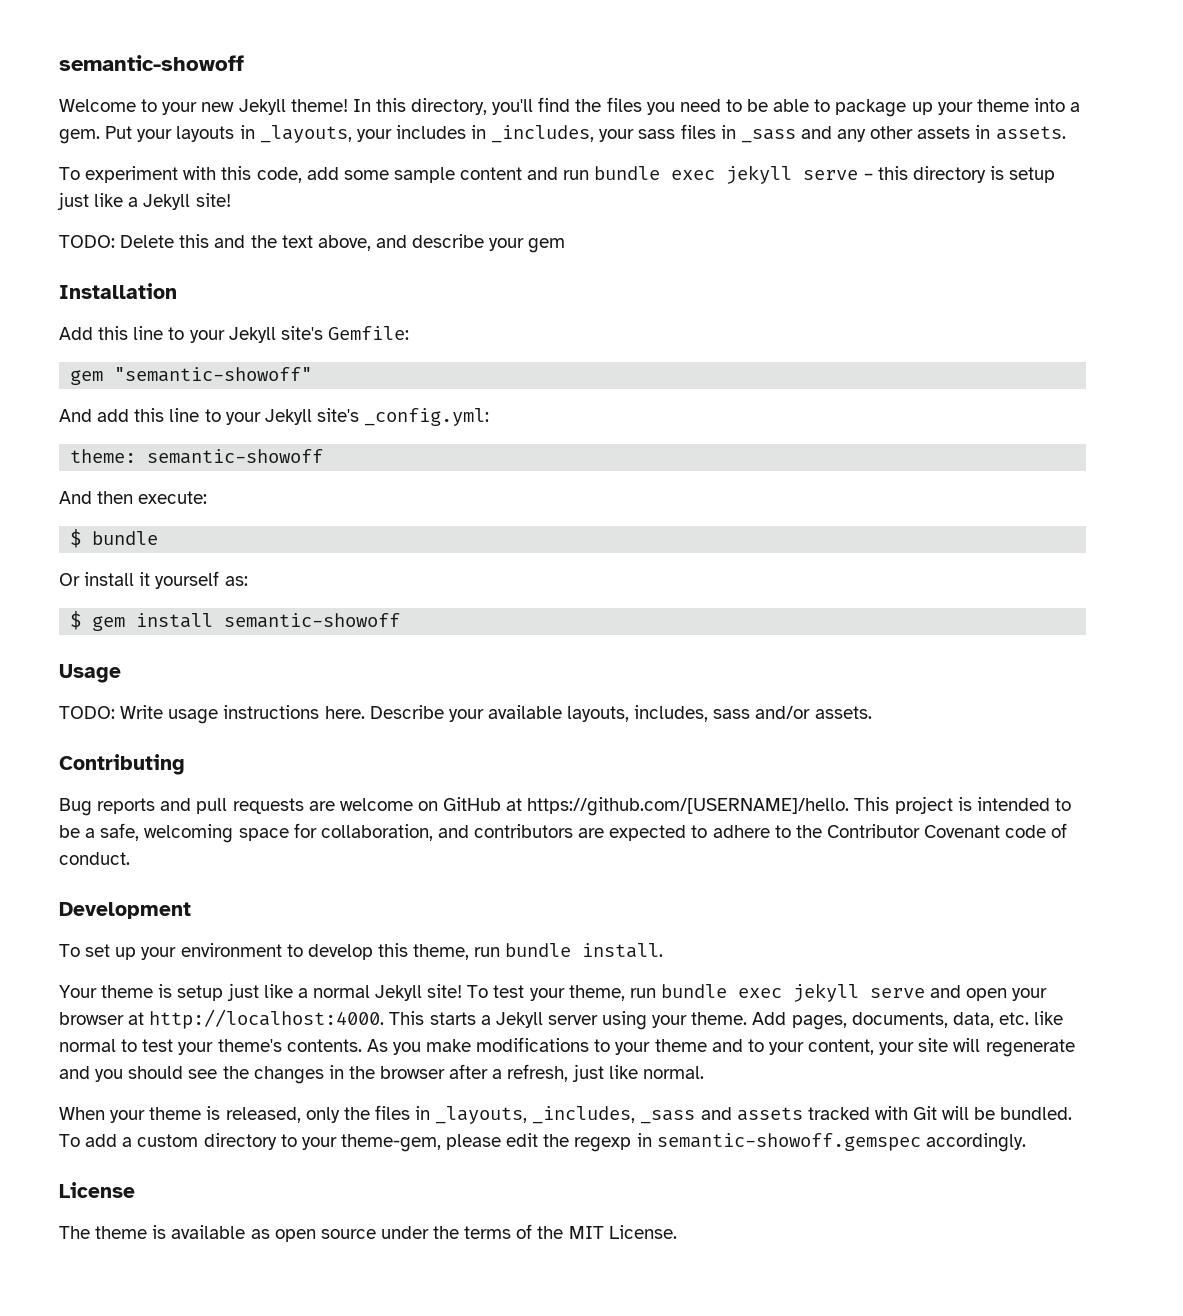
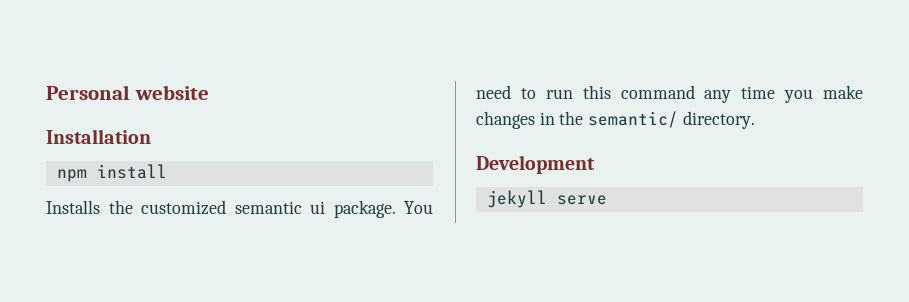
[59,55,244,71] [59,97,1081,117] [59,124,1066,144] [59,165,1056,184] [57,192,231,210] [59,234,566,253] [59,283,177,299] [59,326,409,343] [70,367,313,385] [59,408,490,426] [70,449,324,464] [59,491,208,504] [70,529,159,548] [59,571,248,589] [70,611,401,631] [59,664,121,683] [59,705,872,724] [59,754,185,775] [59,796,1071,816] [59,823,1068,843] [59,852,130,865] [59,902,191,919] [59,943,664,960] [59,983,1048,1002] [59,1009,1064,1030] [59,1037,1075,1057] [59,1064,704,1084] [59,1105,1073,1124] [59,1133,1026,1152] [59,1182,135,1198] [59,1224,677,1242] semantic-showoff // Welcome to your new Jekyll theme! In this directory, you'll find the files you need to be able to package up your theme into a gem. Put your layouts in _layouts, your includes in _includes, your sass files in _sass and any other assets in assets. // To experiment with this code, add some sample content and run bundle exec jekyll serve – this directory is setup just like a Jekyll site! // TODO: Delete this and the text above, and describe your gem // Installation // Add this line to your Jekyll site's Gemfile: // gem "semantic-showoff" // And add this line to your Jekyll site's _config.yml: // theme: semantic-showoff // And then execute: // $ bundle // Or install it yourself as: // $ gem install semantic-showoff // Usage // TODO: Write usage instructions here. Describe your available layouts, includes, sass and/or assets. // Contributing // Bug reports and pull requests are welcome on GitHub at https://github.com/[USERNAME]/hello. This project is intended to be a safe, welcoming space for collaboration, and contributors are expected to adhere to the Contributor Covenant code of conduct. // Development // To set up your environment to develop this theme, run bundle install. // Your theme is setup just like a normal Jekyll site! To test your theme, run bundle exec jekyll serve and open your browser at http://localhost:4000. This starts a Jekyll server using your theme. Add pages, documents, data, etc. like normal to test your theme's contents. As you make modifications to your theme and to your content, your site will regenerate and you should see the changes in the browser after a refresh, just like normal. // When your theme is released, only the files in _layouts, _includes, _sass and assets tracked with Git will be bundled. To add a custom directory to your theme-gem, please edit the regexp in semantic-showoff.gemspec accordingly. // License // The theme is available as open source under the terms of the MIT License. -> [46,85,209,100] [46,129,151,144] [56,164,167,182] [46,200,433,218] [476,85,863,103] [476,111,755,129] [476,155,595,174] [486,190,607,208] Personal website // Installation // npm install // Installs the customized semantic ui package. You need to run this command any time you make changes in the semantic/ directory. // Development // jekyll serve

